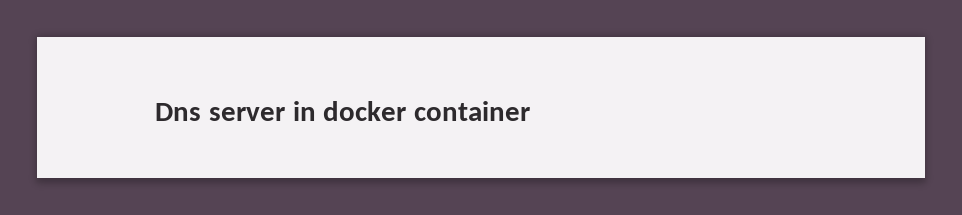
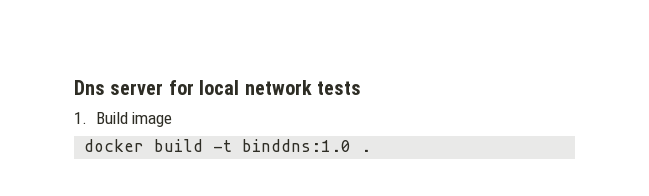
[292,101,531,121] in docker container -> [168,80,361,95] [74,112,173,127] [84,139,372,152] for local network tests // 1. Build image // docker build -t binddns:1.0 .

